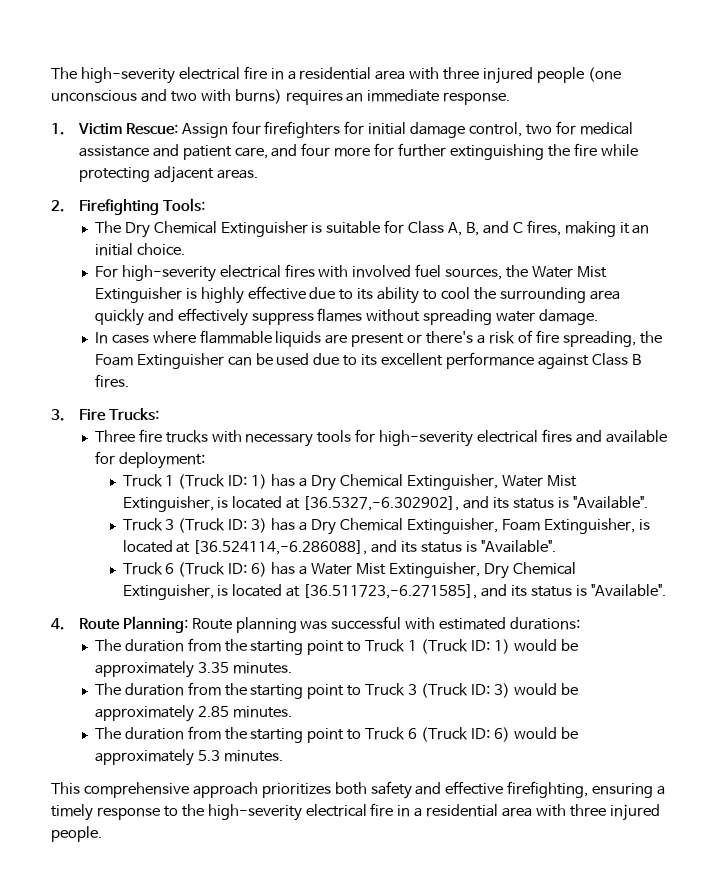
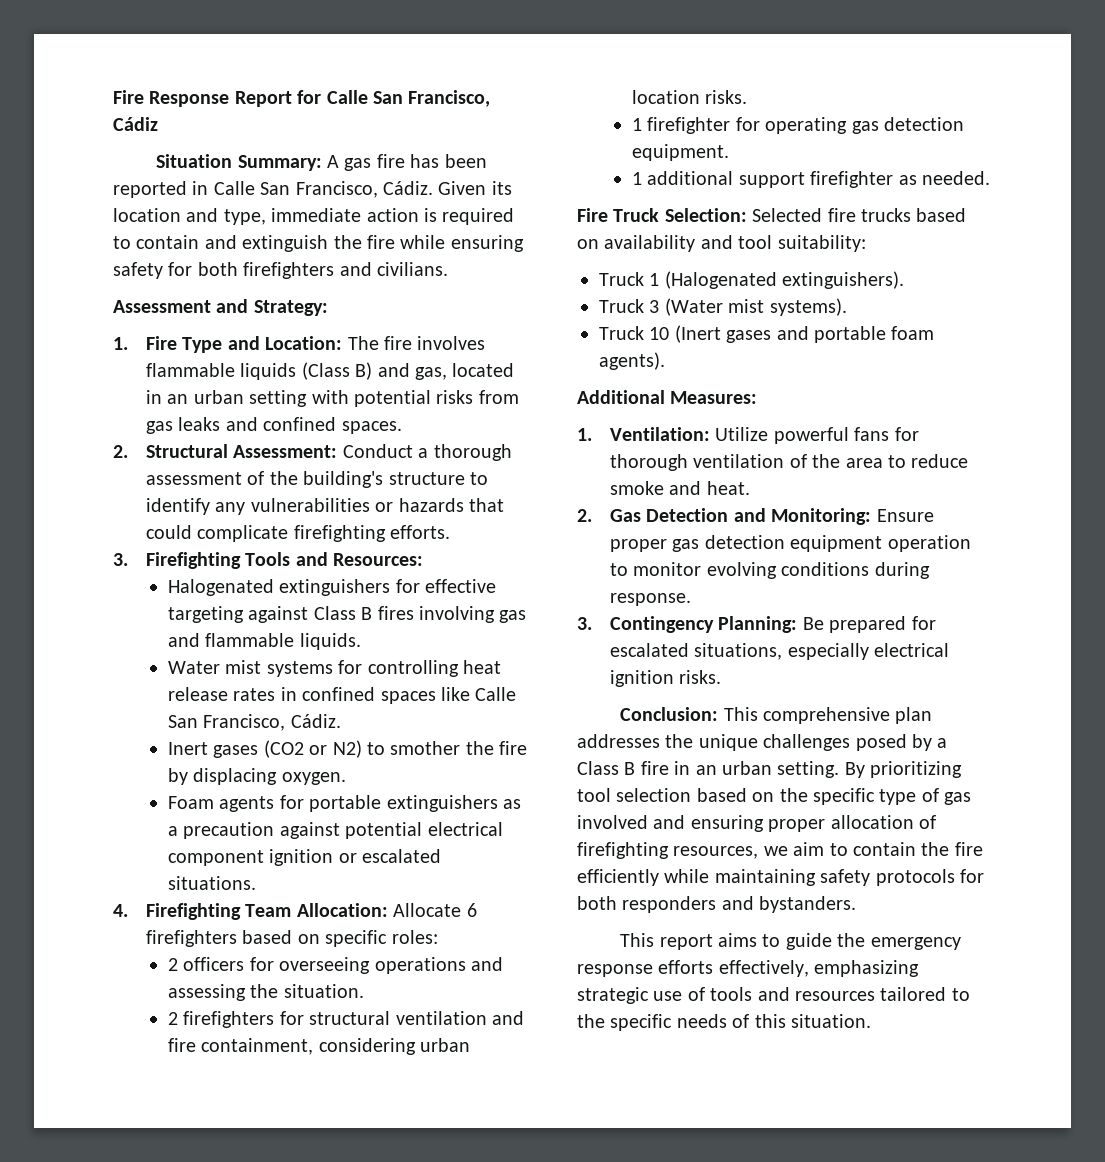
[51,66,621,84] [51,89,511,105] [51,121,633,138] [78,143,638,160] [78,166,258,183] [51,198,205,215] [94,220,650,238] [94,243,185,256] [94,264,607,282] [94,286,620,304] [94,308,599,326] [94,330,662,347] [94,352,641,369] [94,374,129,388] [51,408,159,421] [94,429,667,447] [94,451,205,469] [122,474,577,491] [122,496,648,512] [122,518,650,535] [122,540,556,555] [122,562,576,579] [122,584,666,600] [51,616,581,633] [94,638,578,655] [94,661,292,678] [94,682,578,699] [94,705,292,722] [94,726,578,743] [94,749,283,766] [51,781,666,799] [51,803,660,821] [51,826,102,842] The high-severity electrical fire in a residential area with three injured people (one unconscious and two with burns) requires an immediate response. // 1. Victim Rescue: Assign four firefighters for initial damage control, two for medical assistance and patient care, and four more for further extinguishing the fire while protecting adjacent areas. // 2. Firefighting Tools: // The Dry Chemical Extinguisher is suitable for Class A, B, and C fires, making it an initial choice. // For high-severity electrical fires with involved fuel sources, the Water Mist Extinguisher is highly effective due to its ability to cool the surrounding area quickly and effectively suppress flames without spreading water damage. // In cases where flammable liquids are present or there's a risk of fire spreading, the Foam Extinguisher can be used due to its excellent performance against Class B fires. // 3. Fire Trucks: // Three fire trucks with necessary tools for high-severity electrical fires and available for deployment: // Truck 1 (Truck ID: 1) has a Dry Chemical Extinguisher, Water Mist Extinguisher, is located at [36.5327,-6.302902], and its status is "Available". // Truck 3 (Truck ID: 3) has a Dry Chemical Extinguisher, Foam Extinguisher, is located at [36.524114,-6.286088], and its status is "Available". // Truck 6 (Truck ID: 6) has a Water Mist Extinguisher, Dry Chemical Extinguisher, is located at [36.511723,-6.271585], and its status is "Available". // 4. Route Planning: Route planning was successful with estimated durations: // The duration from the starting point to Truck 1 (Truck ID: 1) would be approximately 3.35 minutes. // The duration from the starting point to Truck 3 (Truck ID: 3) would be approximately 2.85 minutes. // The duration from the starting point to Truck 6 (Truck ID: 6) would be approximately 5.3 minutes. // This comprehensive approach prioritizes both safety and effective firefighting, ensuring a timely response to the high-severity electrical fire in a residential area with three injured people. -> [113,90,491,107] [113,117,158,131] [156,154,487,171] [113,181,512,198] [113,208,515,225] [113,235,524,252] [113,262,448,279] [113,299,328,316] [113,336,486,353] [145,362,515,380] [145,390,519,407] [145,417,402,434] [113,444,512,461] [145,471,488,488] [145,498,504,515] [145,525,451,542] [113,552,424,569] [167,579,497,596] [167,606,527,623] [167,633,361,650] [167,660,501,677] [167,687,517,704] [167,714,341,731] [167,740,528,758] [167,768,346,785] [167,795,521,812] [167,822,503,839] [167,849,442,866] [167,876,256,890] [113,903,477,920] [145,930,438,947] [167,957,503,974] [167,984,364,1001] [167,1011,524,1028] [167,1038,471,1055] [631,90,748,104] [631,117,964,134] [631,144,729,161] [631,171,990,188] [577,208,967,222] [577,235,866,252] [599,271,905,289] [599,298,847,316] [599,325,935,343] [599,352,665,370] [577,390,758,404] [577,427,919,444] [609,454,969,471] [609,481,750,495] [577,508,934,525] [609,535,971,552] [609,562,930,579] [609,593,691,606] [577,616,936,633] [609,643,950,660] [609,670,722,687] [620,707,933,724] [577,734,948,751] [577,761,963,778] [577,788,972,805] [577,815,936,832] [577,842,983,859] [577,869,984,886] [577,896,857,913] [620,933,961,950] [577,960,920,977] [577,987,970,1004] [577,1014,871,1031] Fire Response Report for Calle San Francisco, Cádiz // Situation Summary: A gas fire has been reported in Calle San Francisco, Cádiz. Given its location and type, immediate action is required to contain and extinguish the fire while ensuring safety for both firefighters and civilians. // Assessment and Strategy: // 1. Fire Type and Location: The fire involves flammable liquids (Class B) and gas, located in an urban setting with potential risks from gas leaks and confined spaces. // 2. Structural Assessment: Conduct a thorough assessment of the building's structure to identify any vulnerabilities or hazards that could complicate firefighting efforts. // 3. Firefighting Tools and Resources: // Halogenated extinguishers for effective targeting against Class B fires involving gas and flammable liquids. // Water mist systems for controlling heat release rates in confined spaces like Calle San Francisco, Cádiz. // Inert gases (CO2 or N2) to smother the fire by displacing oxygen. // Foam agents for portable extinguishers as a precaution against potential electrical component ignition or escalated situations. // 4. Firefighting Team Allocation: Allocate 6 firefighters based on specific roles: // 2 officers for overseeing operations and assessing the situation. // 2 firefighters for structural ventilation and fire containment, considering urban location risks. // 1 firefighter for operating gas detection equipment. // 1 additional support firefighter as needed. // Fire Truck Selection: Selected fire trucks based on availability and tool suitability: // Truck 1 (Halogenated extinguishers). // Truck 3 (Water mist systems). // Truck 10 (Inert gases and portable foam agents). // Additional Measures: // 1. Ventilation: Utilize powerful fans for thorough ventilation of the area to reduce smoke and heat. // 2. Gas Detection and Monitoring: Ensure proper gas detection equipment operation to monitor evolving conditions during response. // 3. Contingency Planning: Be prepared for escalated situations, especially electrical ignition risks. // Conclusion: This comprehensive plan addresses the unique challenges posed by a Class B fire in an urban setting. By prioritizing tool selection based on the specific type of gas involved and ensuring proper allocation of firefighting resources, we aim to contain the fire efficiently while maintaining safety protocols for both responders and bystanders. // This report aims to guide the emergency response efforts effectively, emphasizing strategic use of tools and resources tailored to the specific needs of this situation.

